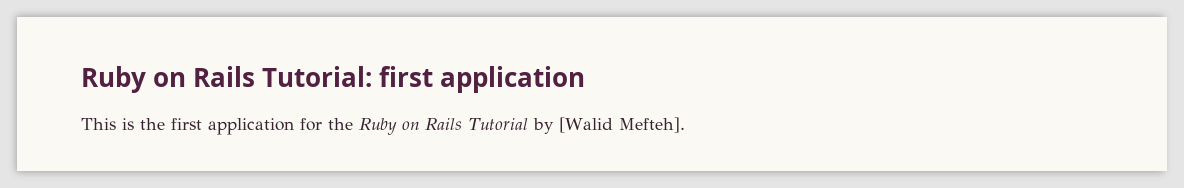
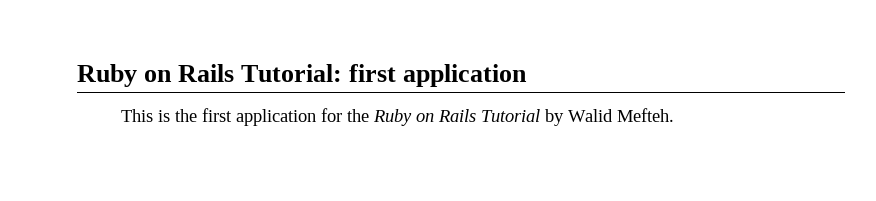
[558,117,685,133] [Walid Mefteh]. -> [567,108,674,122] Walid Mefteh.

